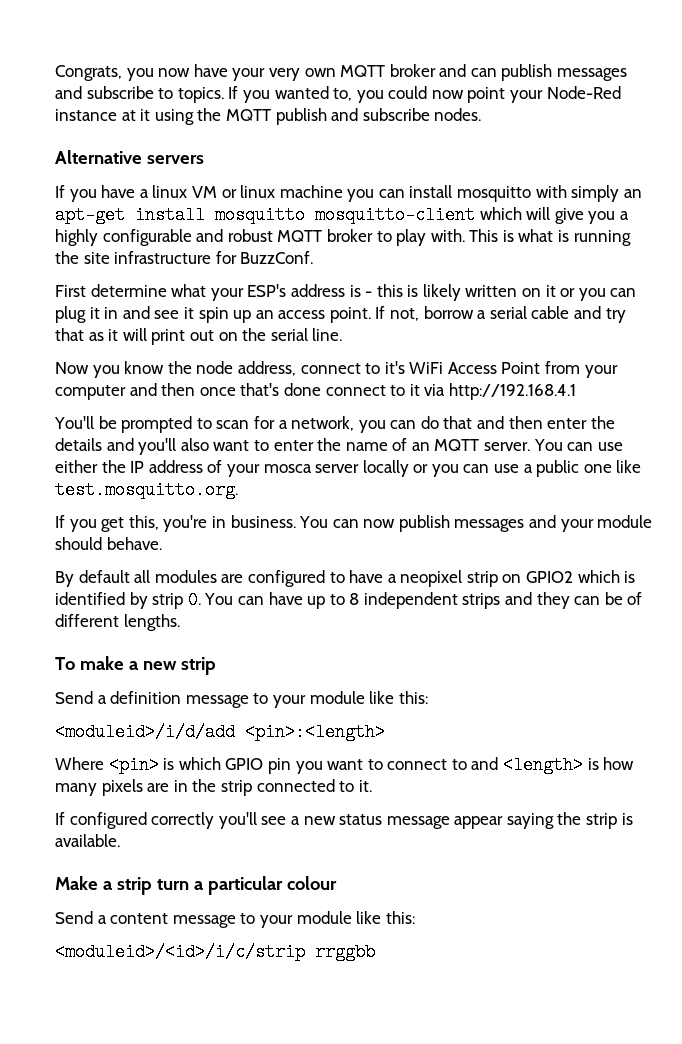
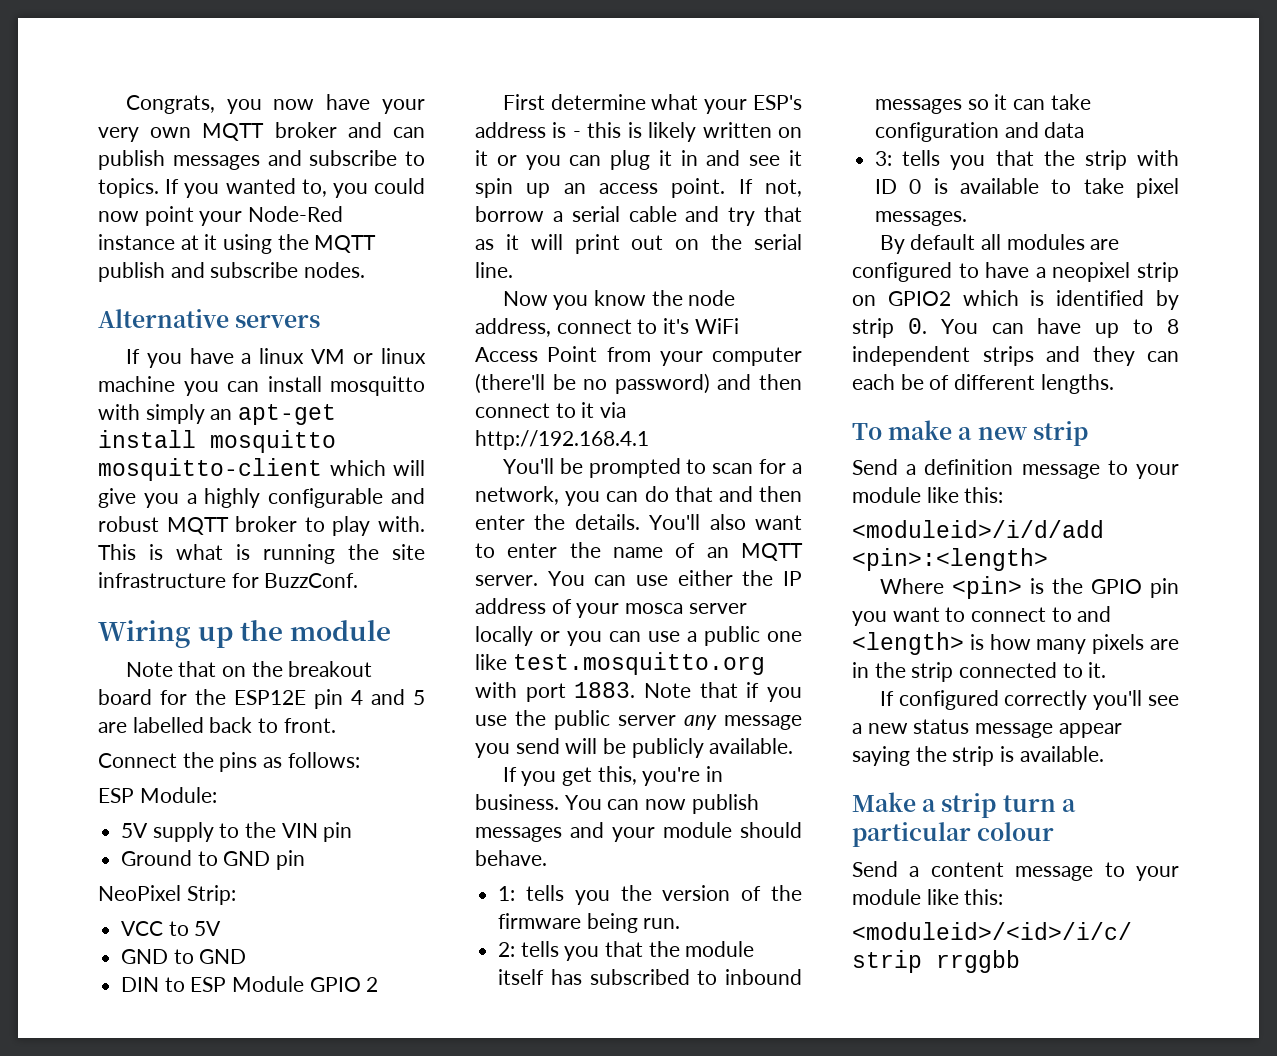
(314, 257) none -> [98,620,392,648] [125,661,373,677] [98,689,425,709] [98,717,336,733] [98,752,360,772] [98,787,217,803] [121,822,353,842] [121,850,306,870] [98,885,236,905] [121,921,222,936] [121,949,247,964] [121,976,379,992] // Wiring up the module // Note that on the breakout board for the ESP12E pin 4 and 5 are labelled back to front. // Connect the pins as follows: // ESP Module: // 5V supply to the VIN pin // Ground to GND pin // NeoPixel Strip: // VCC to 5V // GND to GND // DIN to ESP Module GPIO 2
[129,383,321,396] and then once that's done -> [475,373,802,394] (there'll be no password) and then
[55,438,177,455] details and you'll -> [574,514,701,530] details. You'll
[55,481,238,499] test.mosquitto.org. -> [512,652,765,675] [475,682,802,702] [475,710,802,730] [475,738,794,758] test.mosquitto.org with port 1883. Note that if you use the public server any message you send will be publicly available.
(162, 543) none -> [498,885,802,905] [498,913,681,933] [498,941,755,961] [498,969,802,985] [875,94,1091,114] [875,122,1085,142] [875,150,1179,170] [875,178,1179,198] [875,211,968,226] // 1: tells you the version of the firmware being run. // 2: tells you that the module itself has subscribed to inbound messages so it can take configuration and data // 3: tells you that the strip with ID 0 is available to take pixel messages.
(601, 600) none -> [852,374,895,390] each
[178,757,221,770] which -> [1051,578,1083,594] the

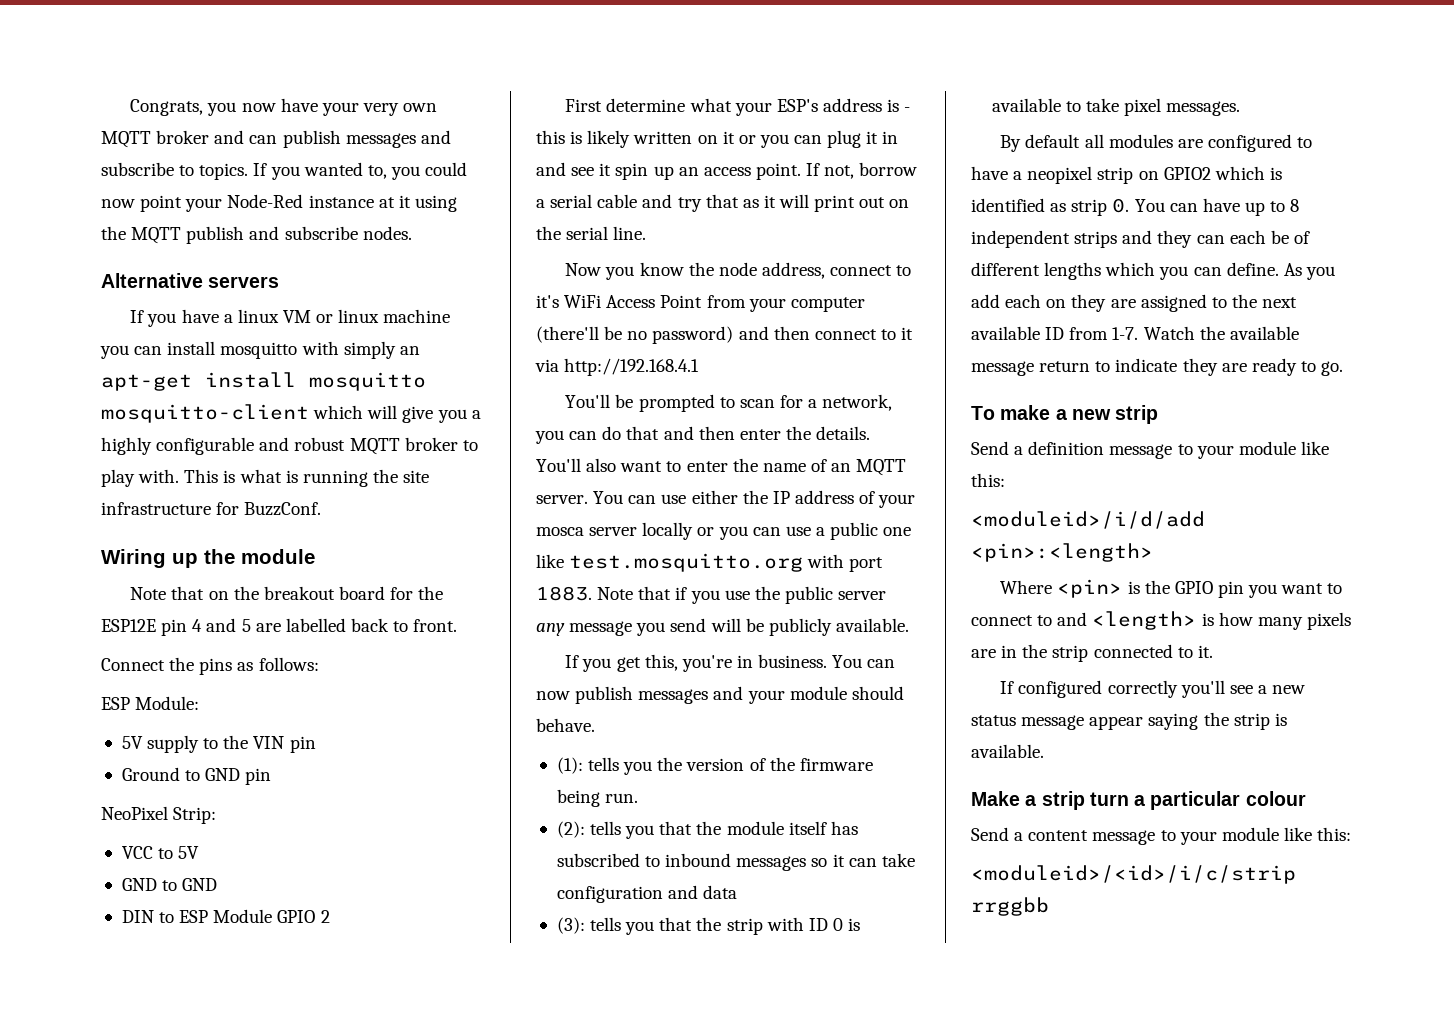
[498,886,516,901] 1: -> [556,757,583,774] (1):
[498,942,516,957] 2: -> [556,821,585,838] (2):
[875,151,893,166] 3: -> [556,917,585,934] (3):
[1156,290,1179,310] by -> [1050,203,1067,212] as
[1040,374,1114,394] lengths. -> [1044,262,1335,280] [971,294,1298,312] [971,326,1299,340] [971,358,1344,376] lengths which you can define. As you add each on they are assigned to the next available ID from 1-7. Watch the available message return to indicate they are ready to go.

